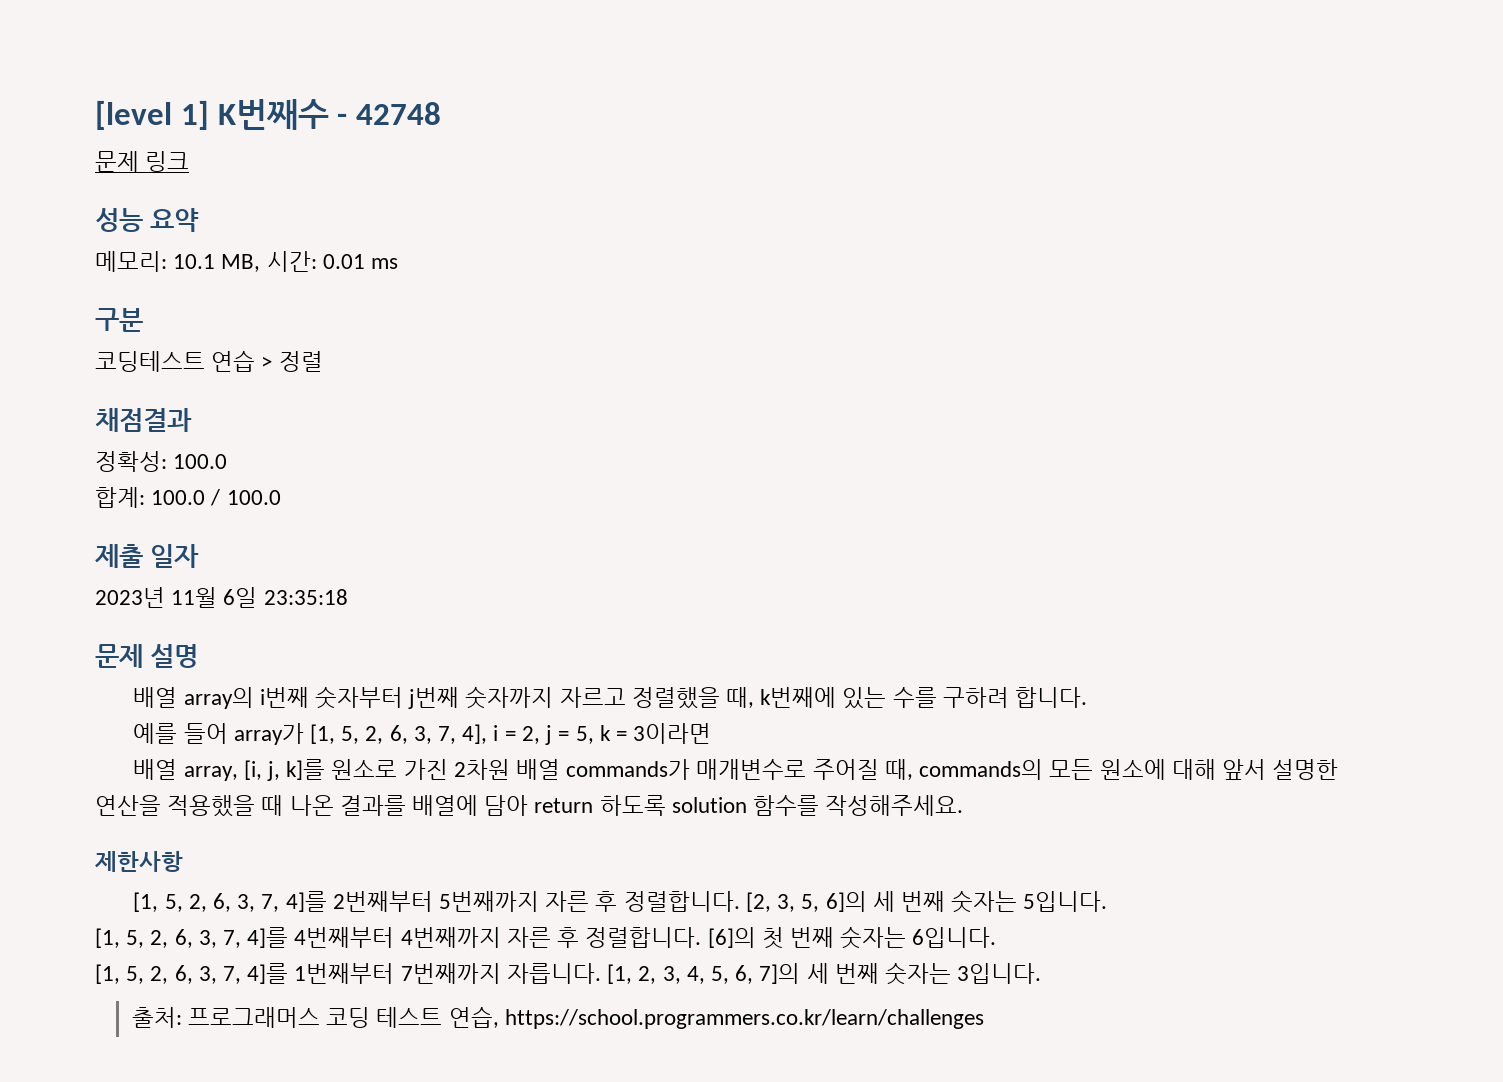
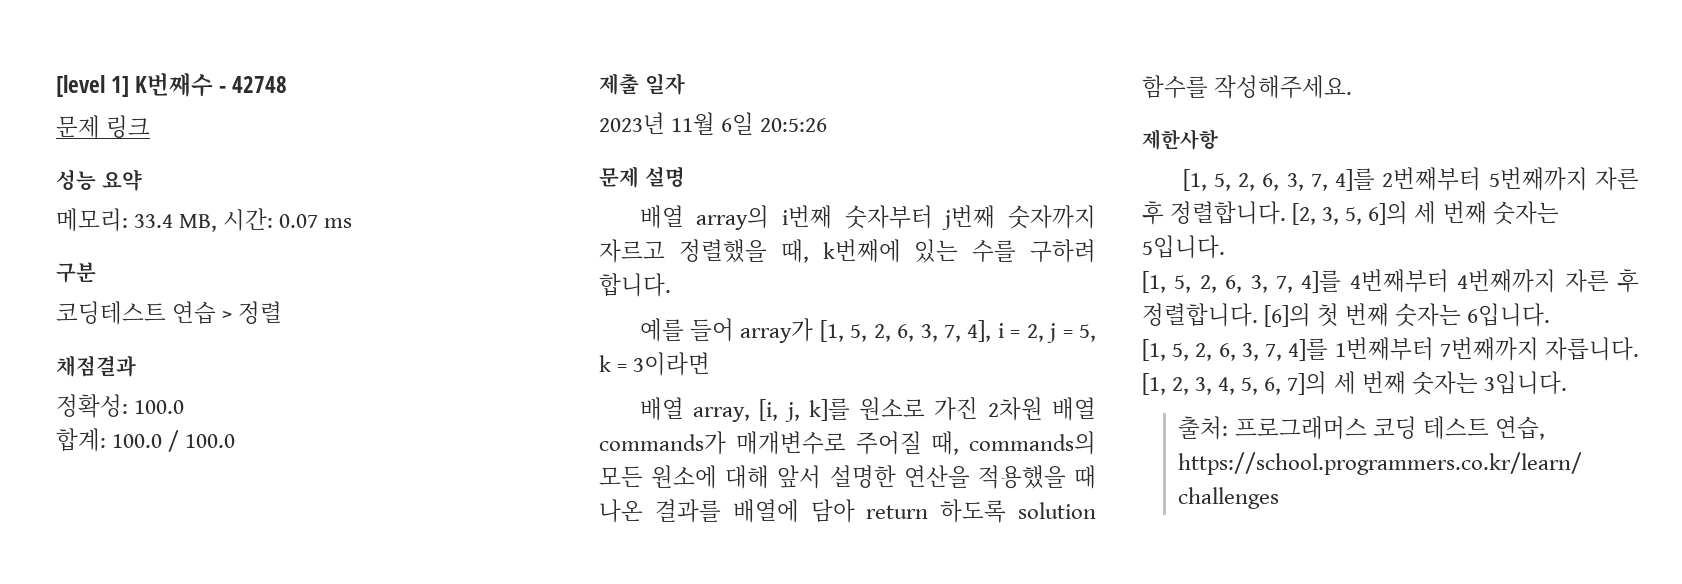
[173,254,216,269] 10.1 -> [134,214,174,228] 33.4
[322,254,365,269] 0.01 -> [279,214,319,228] 0.07
[263,589,348,605] 23:35:18 -> [760,118,828,132] 20:5:26

